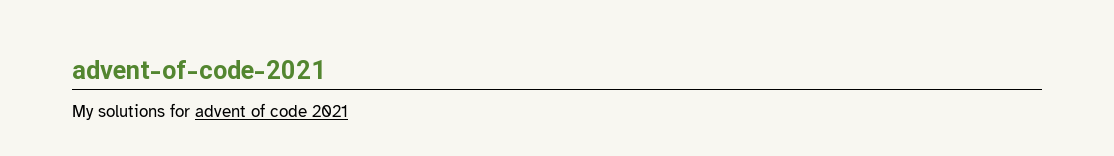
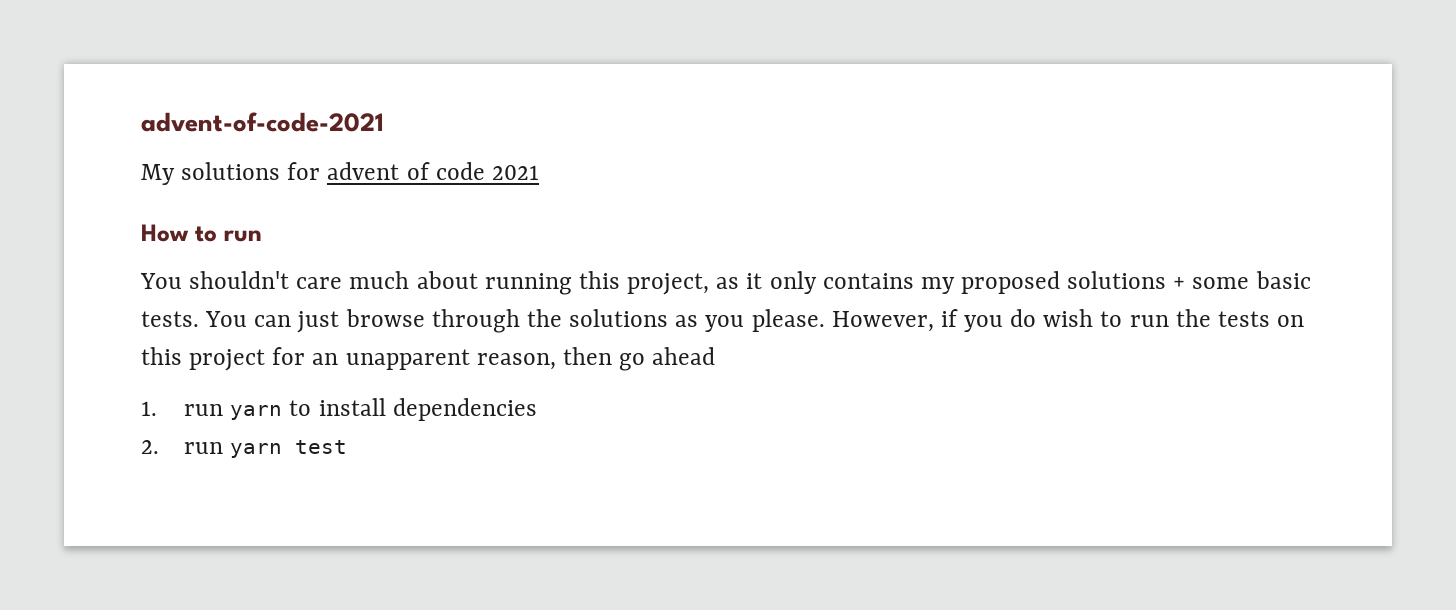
(348, 111) none -> [141,224,262,242] [140,271,1311,295] [141,309,1305,333] [141,347,716,371] [141,398,537,421] [141,440,348,458] // How to run // You shouldn't care much about running this project, as it only contains my proposed solutions + some basic tests. You can just browse through the solutions as you please. However, if you do wish to run the tests on this project for an unapparent reason, then go ahead // 1. run yarn to install dependencies // 2. run yarn test

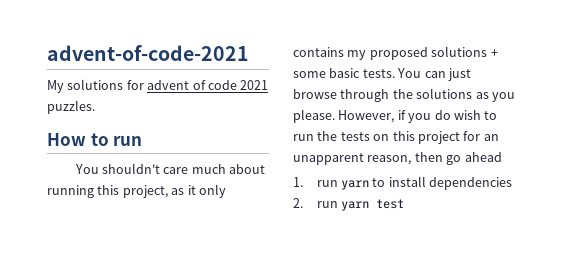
(539, 172) none -> [47,100,95,114] puzzles.

